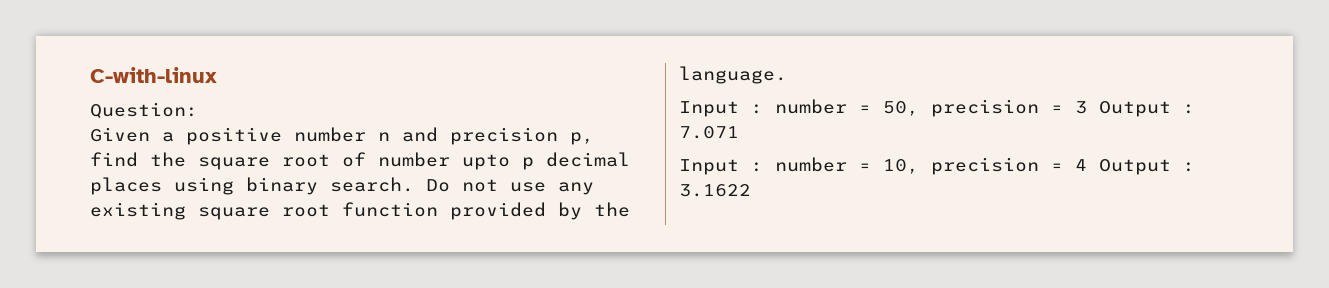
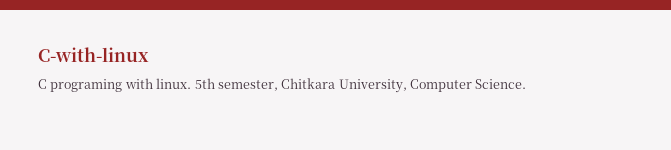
[90,102,198,118] [90,127,594,145] [90,152,630,170] [90,177,594,195] [90,202,630,220] [679,66,787,84] [679,99,1195,117] [679,126,739,139] [679,157,1195,175] [679,184,751,197] Question: // Given a positive number n and precision p, find the square root of number upto p decimal places using binary search. Do not use any existing square root function provided by the language. // Input : number = 50, precision = 3 Output : 7.071 // Input : number = 10, precision = 4 Output : 3.1622 -> [38,78,527,93] C programing with linux. 5th semester, Chitkara University, Computer Science.

